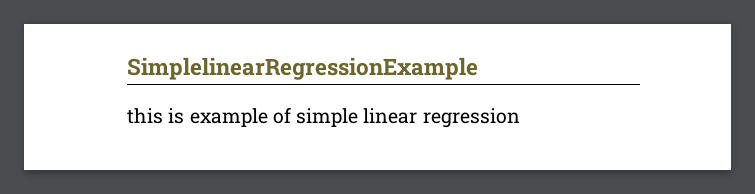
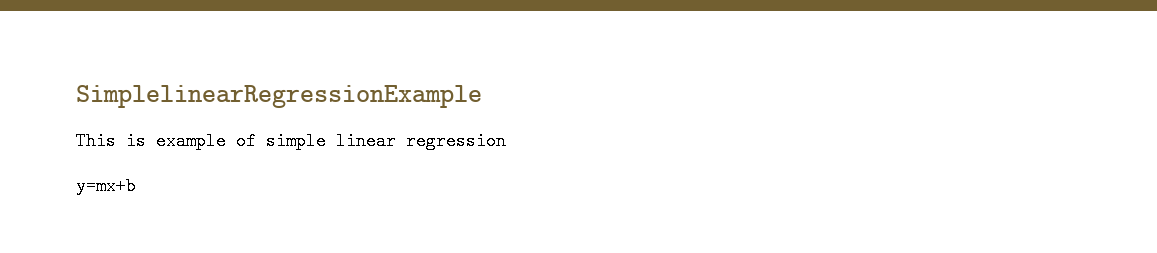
[127,108,163,124] this -> [76,132,116,150] This
(520, 118) none -> [76,177,136,195] // y=mx+b

